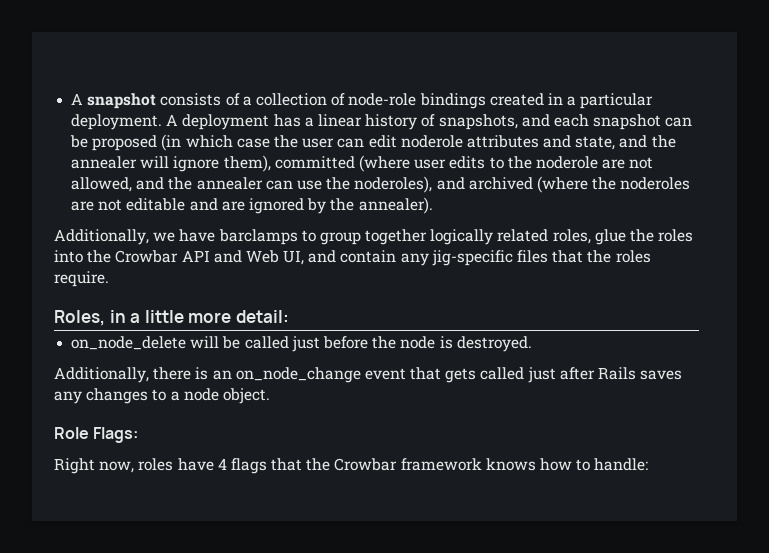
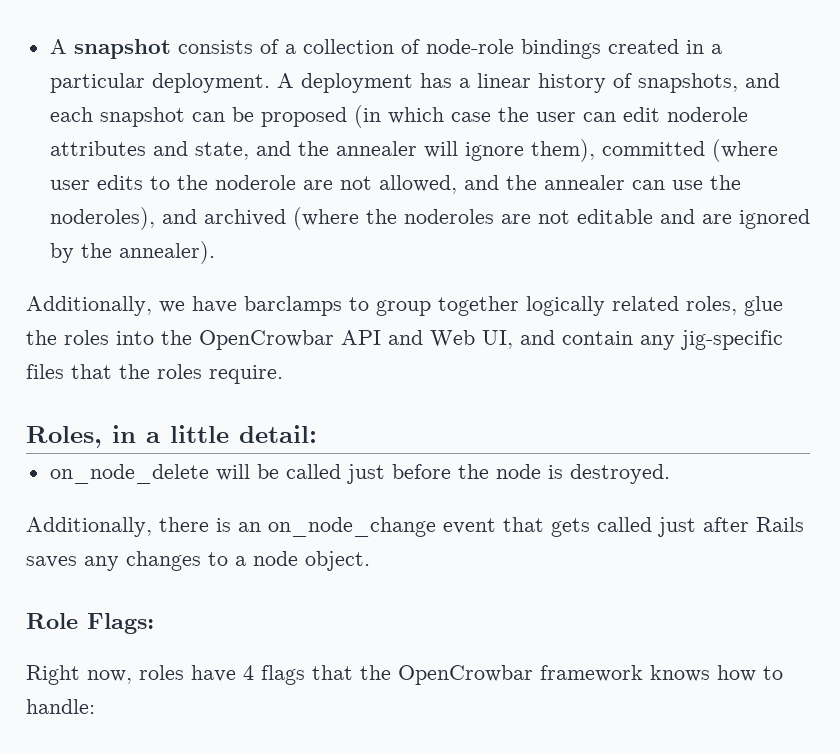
[115,250,179,263] Crowbar -> [199,330,334,350] OpenCrowbar
[188,312,232,323] more -> (229, 434) none
[334,458,398,471] Crowbar -> [398,665,533,685] OpenCrowbar

